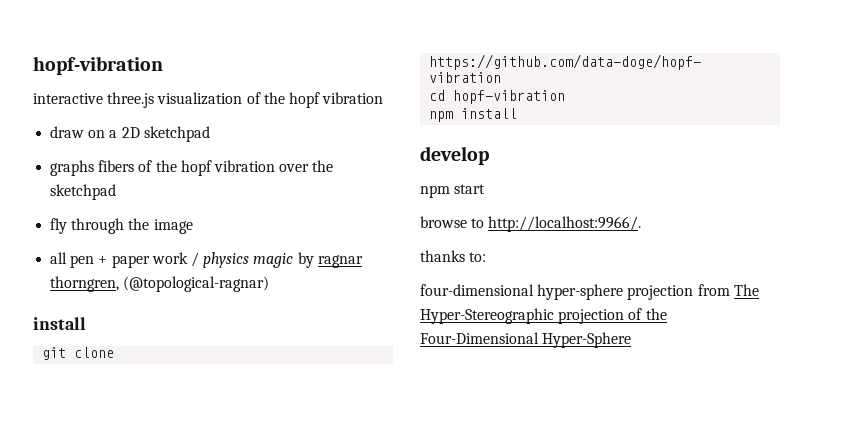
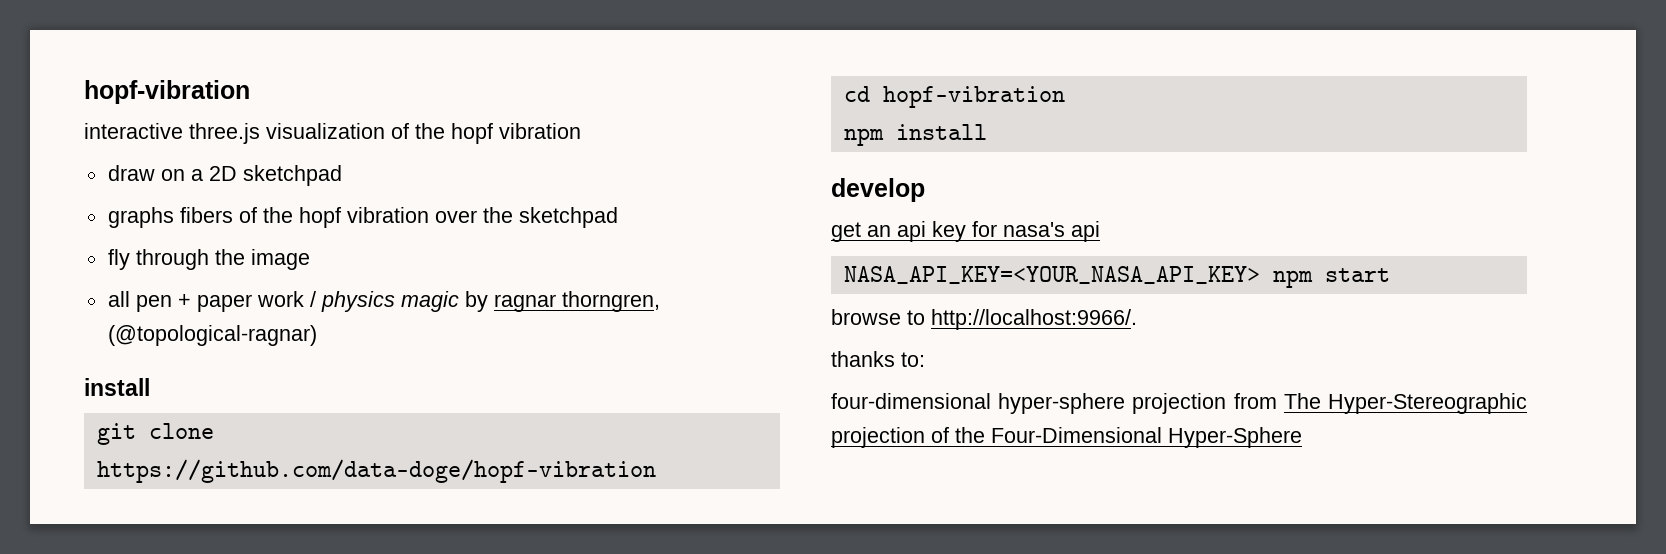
(489, 155) none -> [831,221,1100,242] [843,266,1260,284] get an api key for nasa's api // NASA_API_KEY=<YOUR_NASA_API_KEY>

